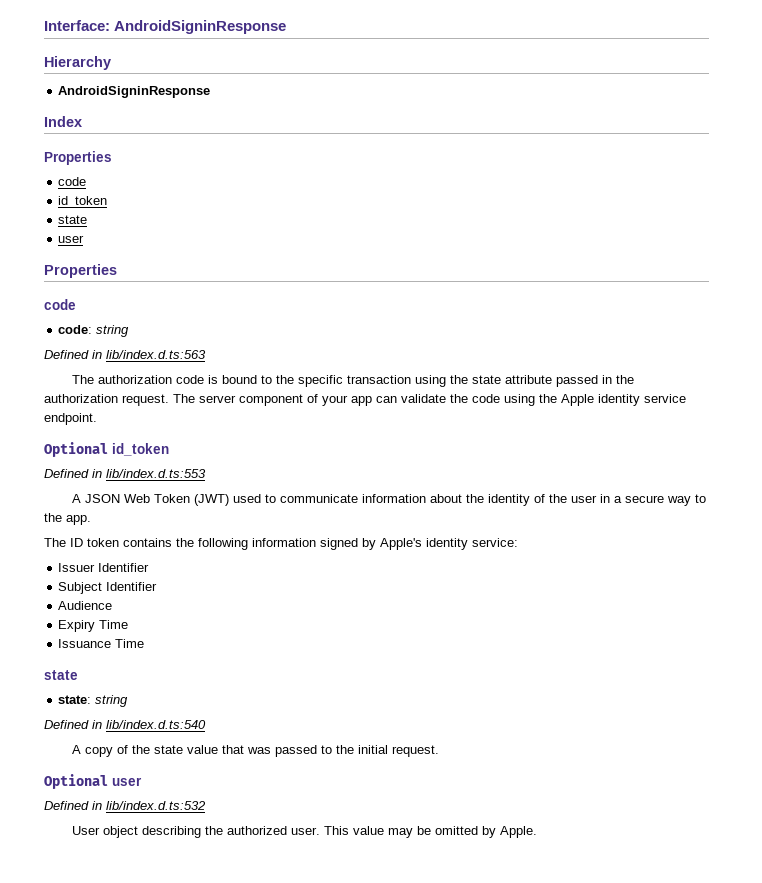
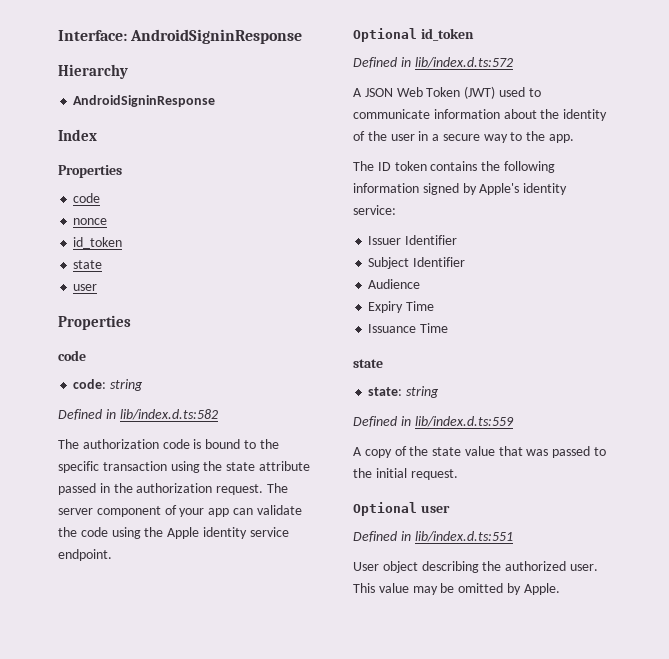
(87, 181) none -> [73,218,108,225] // nonce
[106,350,206,359] lib/index.d.ts:563 -> [119,409,218,420] lib/index.d.ts:582
[106,469,206,478] lib/index.d.ts:553 -> [414,57,513,68] lib/index.d.ts:572
[106,720,206,729] lib/index.d.ts:540 -> [414,416,514,427] lib/index.d.ts:559
[106,801,206,810] lib/index.d.ts:532 -> [414,531,513,542] lib/index.d.ts:551

